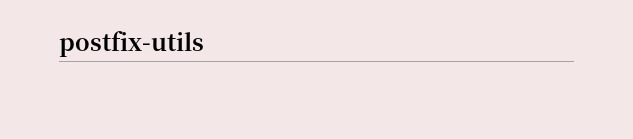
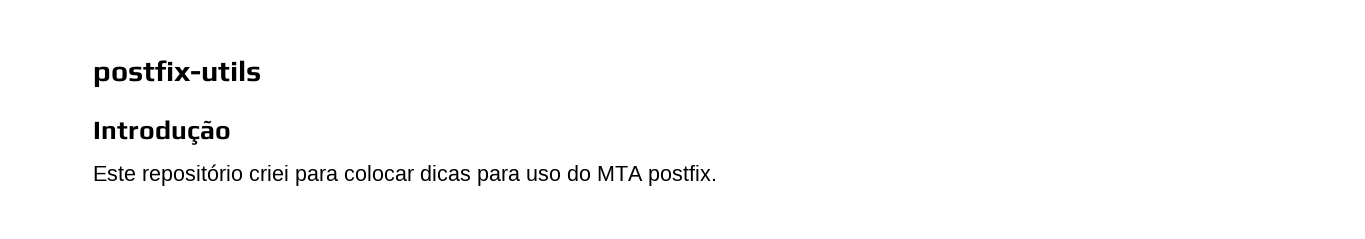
(204, 44) none -> [93,120,231,145] [93,164,717,186] // Introdução // Este repositório criei para colocar dicas para uso do MTA postfix.

